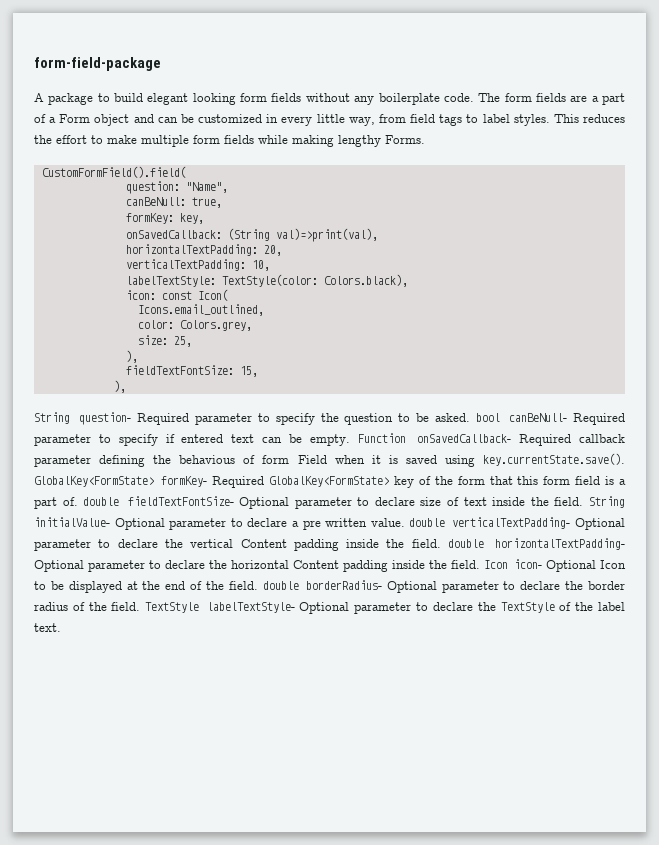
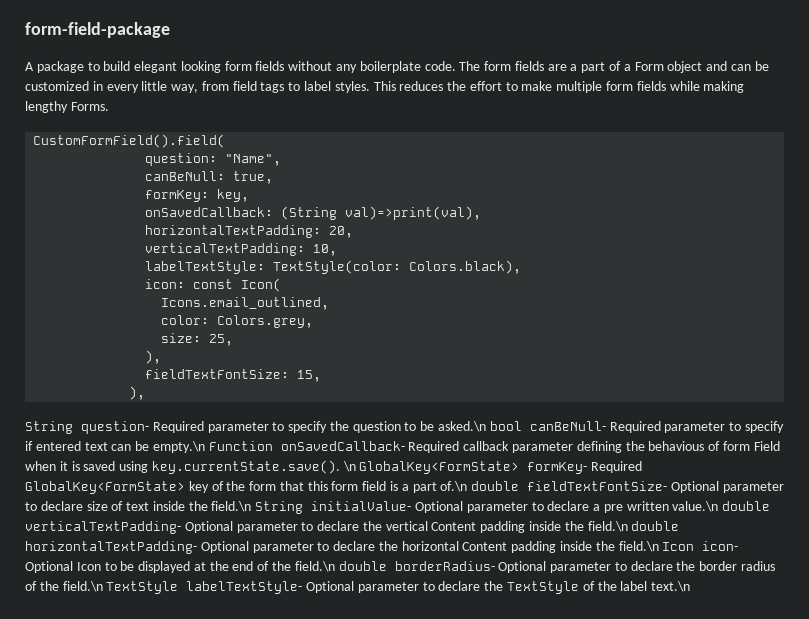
[435,413,471,422] asked. -> [438,421,487,432] asked.\n
[309,434,350,446] empty. -> [152,441,205,453] empty.\n
(625, 459) none -> [342,461,356,472] \n
[62,497,78,506] of. -> [440,481,468,492] of.\n
[554,497,584,506] field. -> [211,501,252,512] field.\n
[370,518,405,527] value. -> [672,501,719,512] value.\n
[411,539,441,548] field. -> [587,521,628,532] field.\n
[451,560,480,569] field. -> [618,541,659,552] field.\n
[228,581,258,590] field. -> [294,561,335,572] field.\n
[111,602,141,611] field. -> [62,581,103,592] field.\n
[34,623,61,632] text. -> [651,581,691,592] text.\n

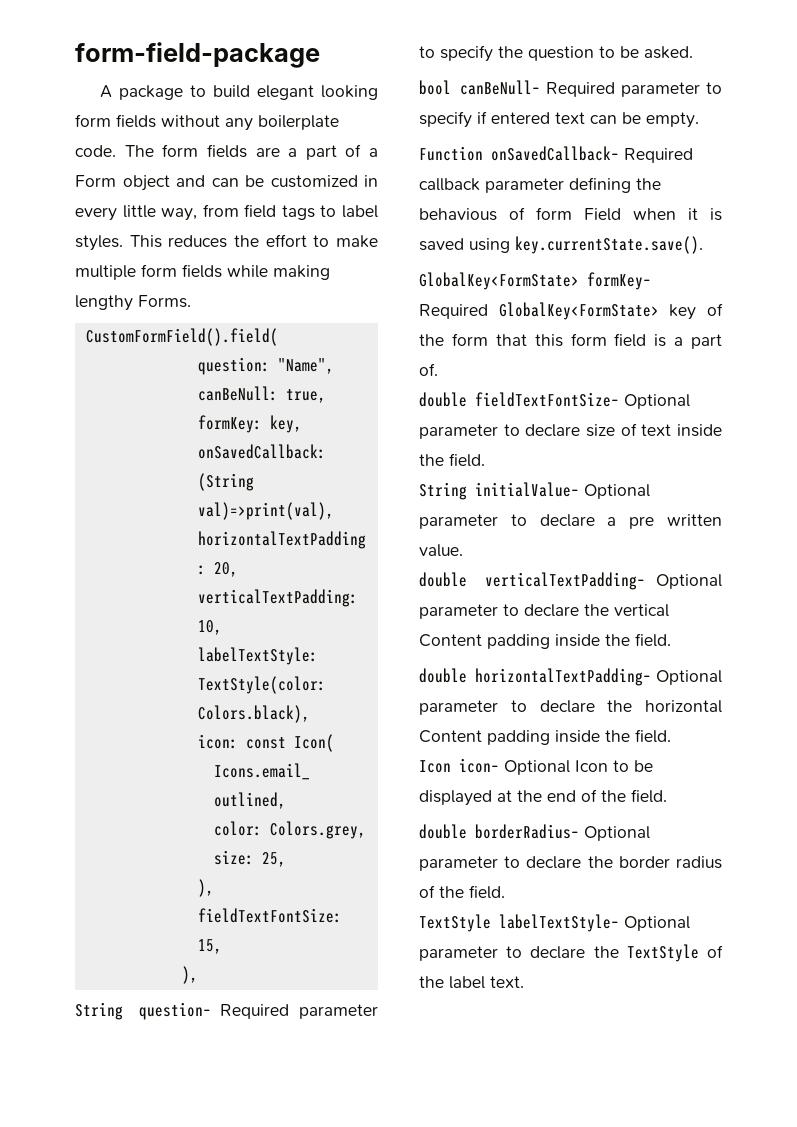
[438,421,487,432] asked.\n -> [644,46,693,59] asked. //
[152,441,205,453] empty.\n -> [646,112,699,128] empty. //
[342,461,356,472] \n -> (703, 245) //
[440,481,468,492] of.\n -> [419,363,438,376] of. //
[211,501,252,512] field.\n -> [449,453,485,467] field. //
[672,501,719,512] value.\n -> [419,544,463,557] value. //
[587,521,628,532] field.\n -> [635,633,671,647] field. //
[618,541,659,552] field.\n -> [635,729,671,743] field. //
[294,561,335,572] field.\n -> [631,789,667,803] field. //
[62,581,103,592] field.\n -> [469,885,505,899] field. //
[651,581,691,592] text.\n -> [490,976,524,988] text.

